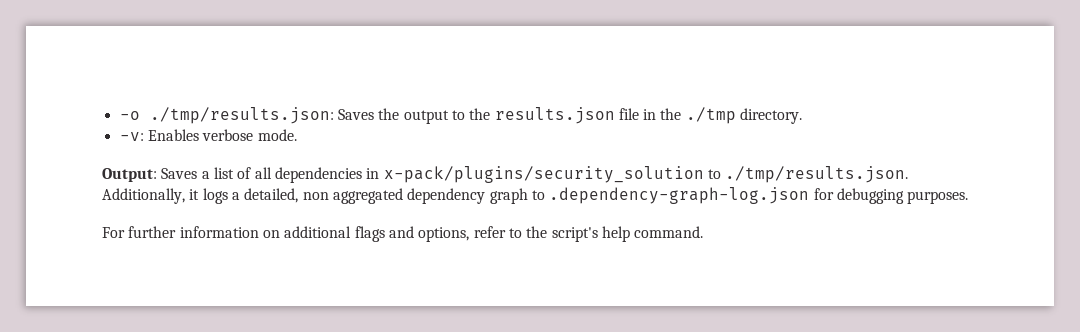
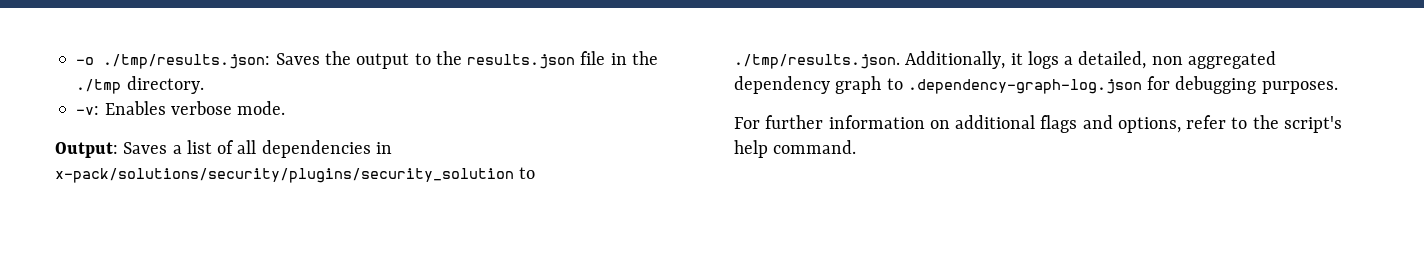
[383,166,704,183] x-pack/plugins/security_solution -> [55,168,514,183] x-pack/solutions/security/plugins/security_solution

